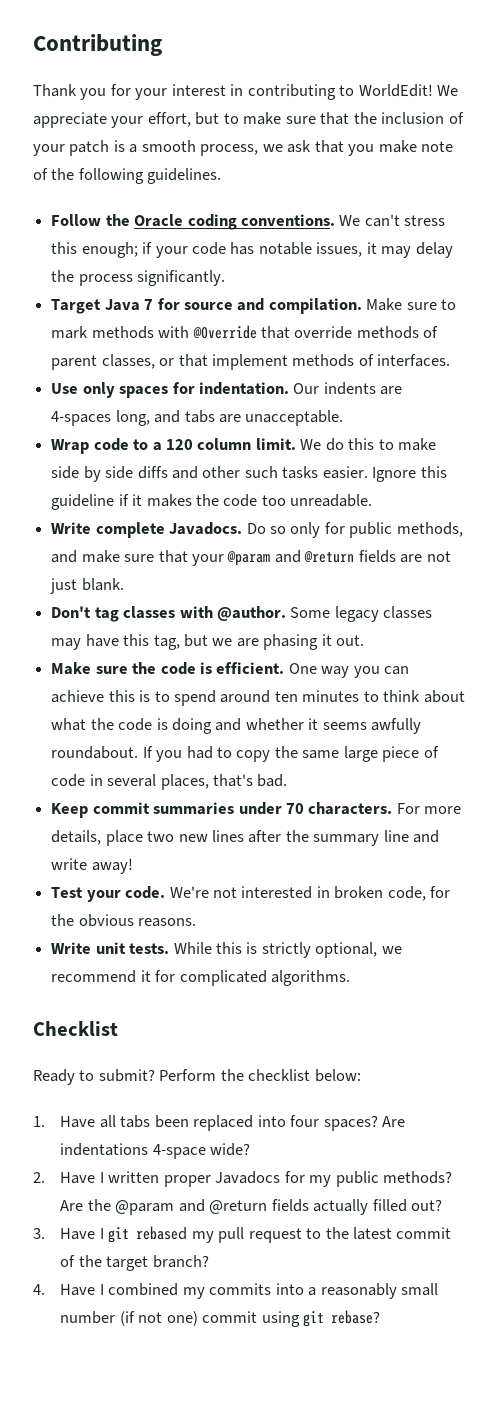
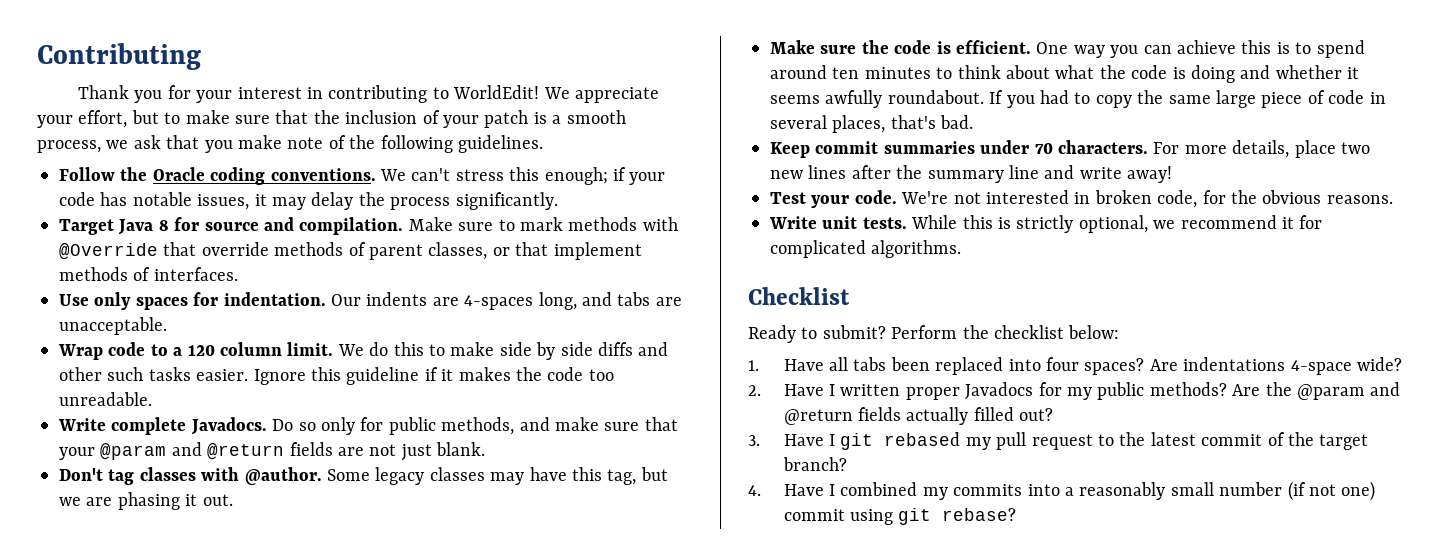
[144,299,154,310] 7 -> [158,220,169,231] 8

